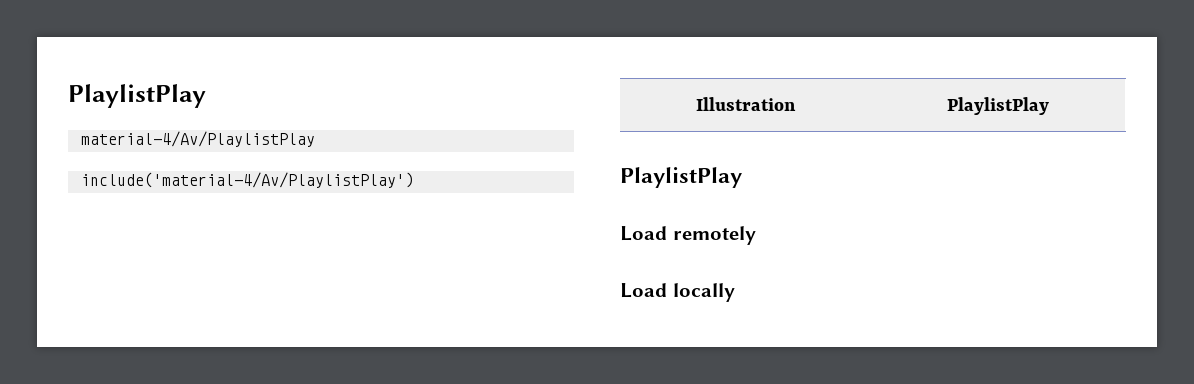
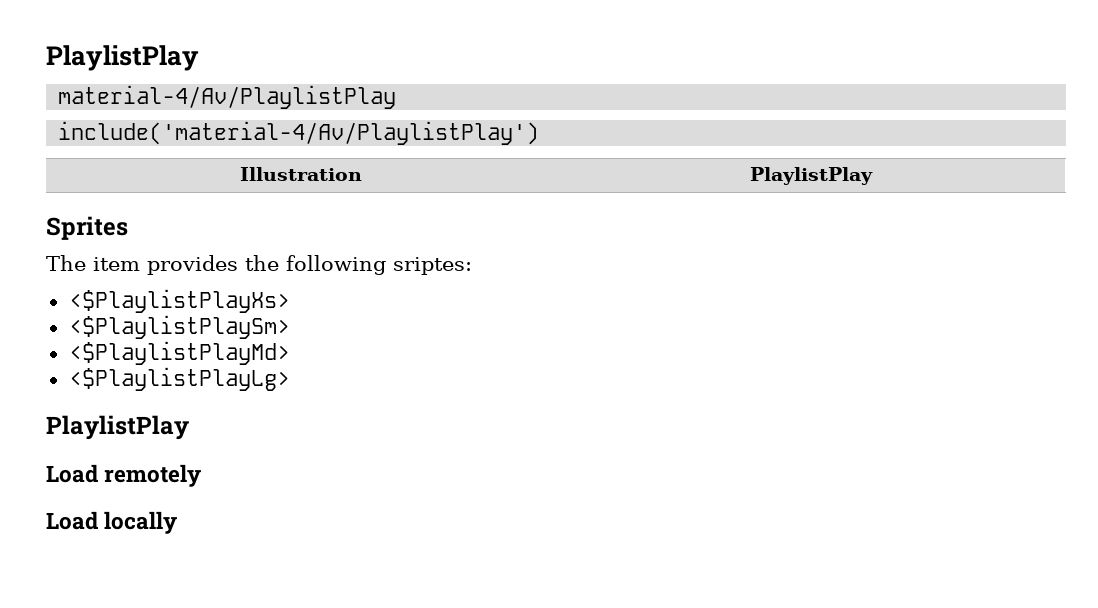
(1049, 106) none -> [46,216,128,240] [46,255,472,275] [68,289,290,313] [68,315,290,339] [68,341,290,365] [68,367,290,391] // Sprites // The item provides the following sriptes: // <$PlaylistPlayXs> // <$PlaylistPlaySm> // <$PlaylistPlayMd> // <$PlaylistPlayLg>

